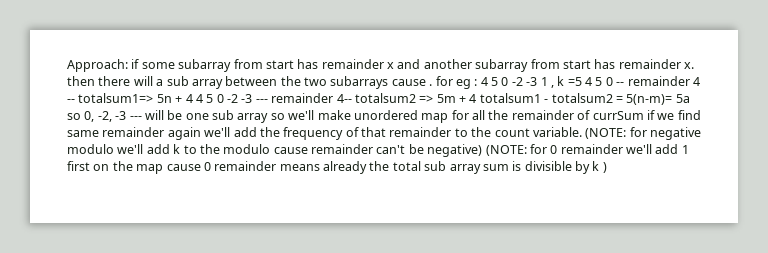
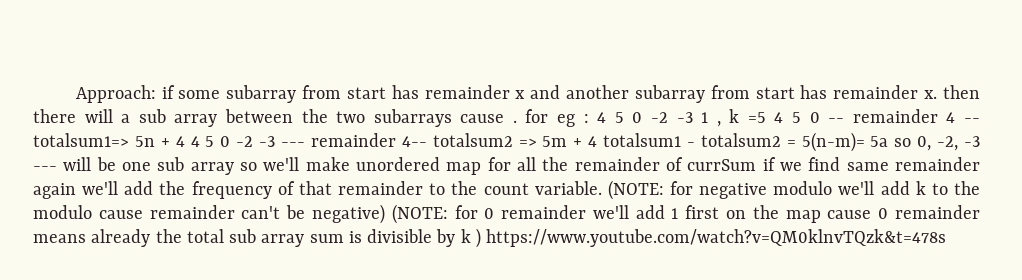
(607, 167) none -> [486,229,947,247] https://www.youtube.com/watch?v=QM0klnvTQzk&t=478s

